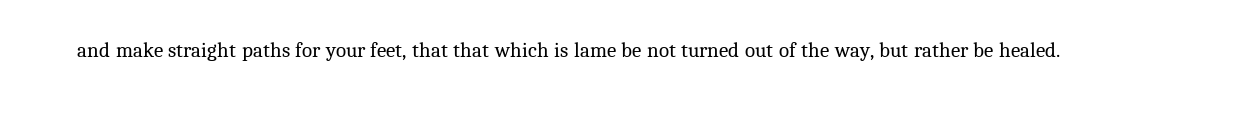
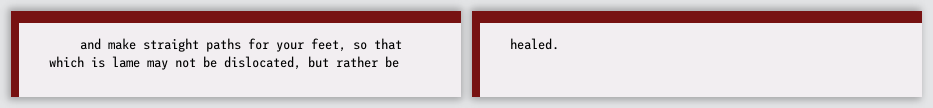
[411,42,448,57] that -> [353,42,368,50] so
[621,42,874,61] be not turned out of the way, -> [147,56,301,70] may not be dislocated,

